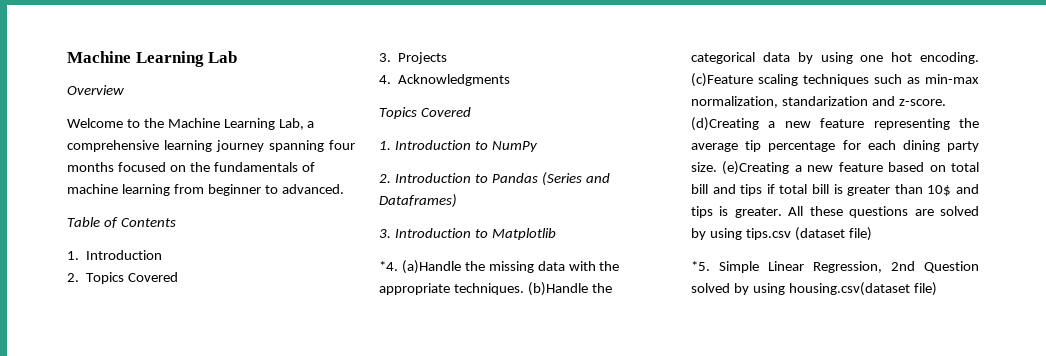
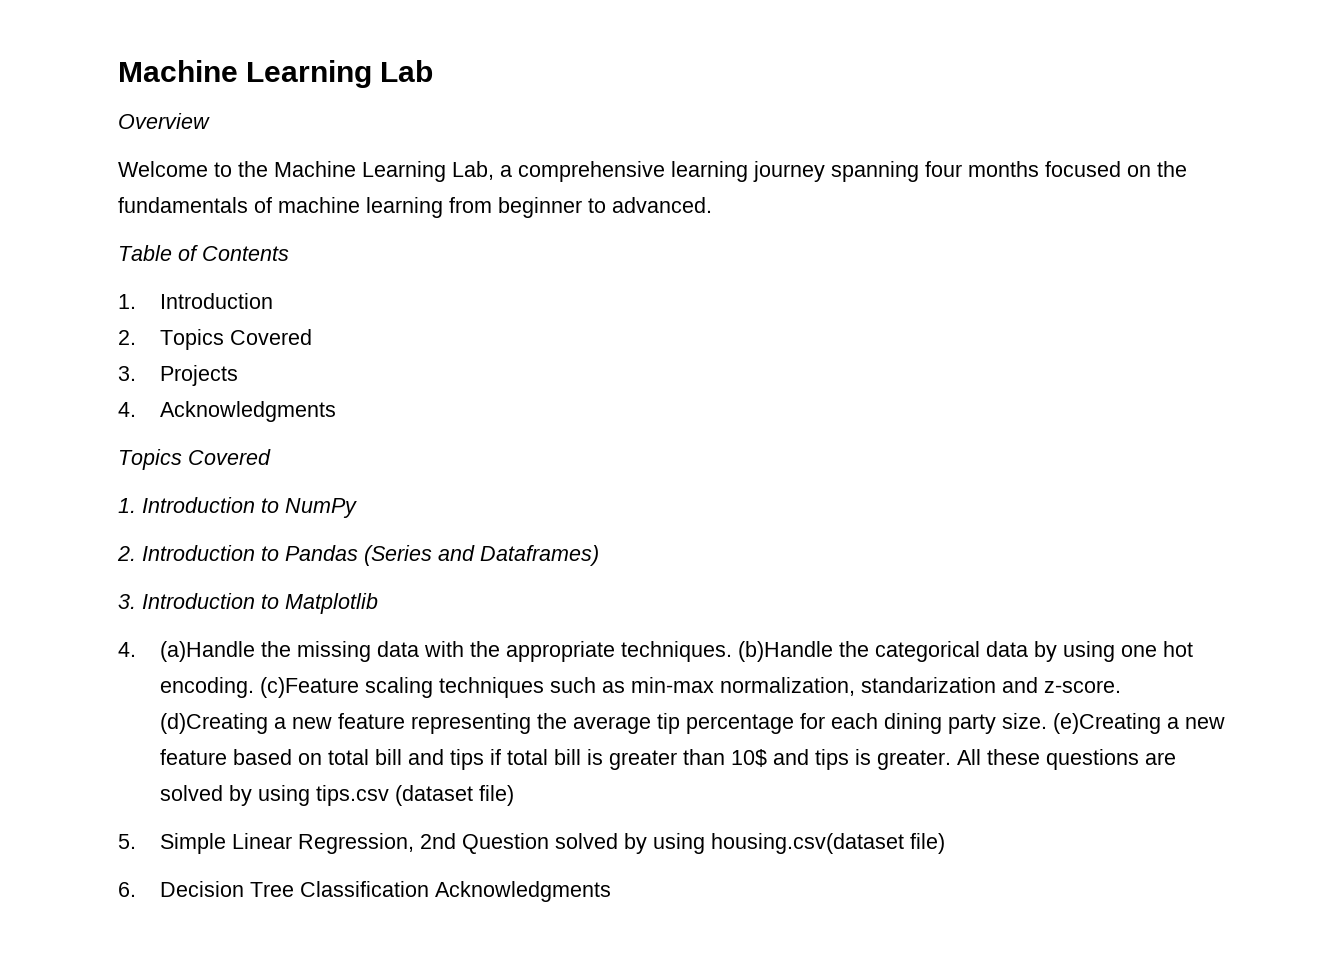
[379,261,398,271] *4. -> [118,642,136,657] 4.
[691,261,710,271] *5. -> [118,834,136,849] 5.
(937, 289) none -> [118,881,611,902] // 6. Decision Tree Classification Acknowledgments

